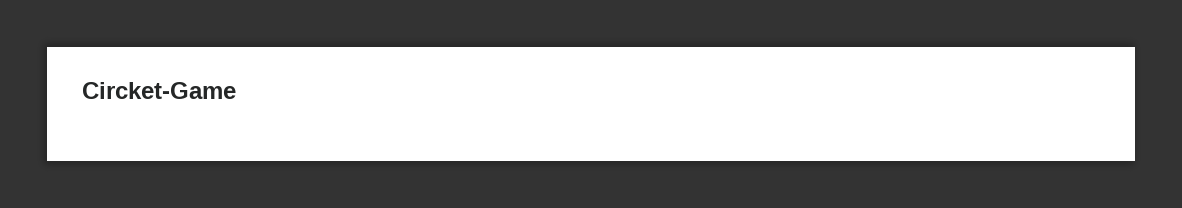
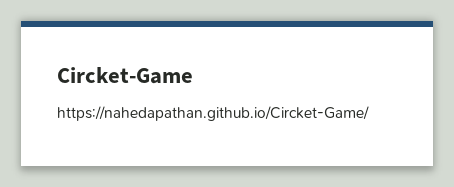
(236, 90) none -> [57,106,369,121] // https://nahedapathan.github.io/Circket-Game/

